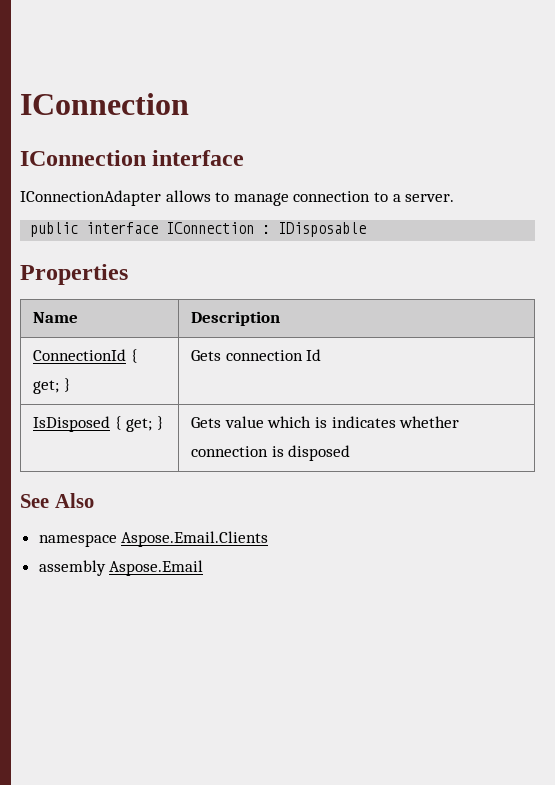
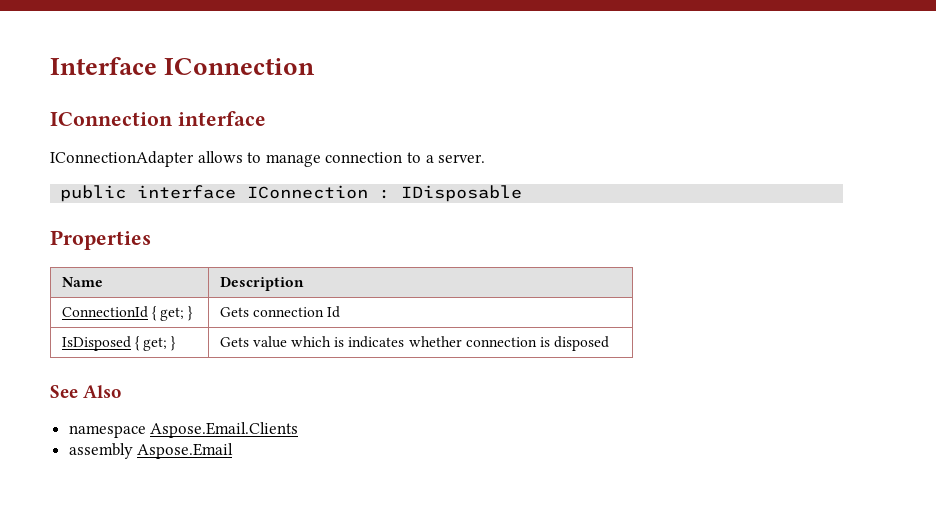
(20, 104) none -> [50,57,157,75] Interface

